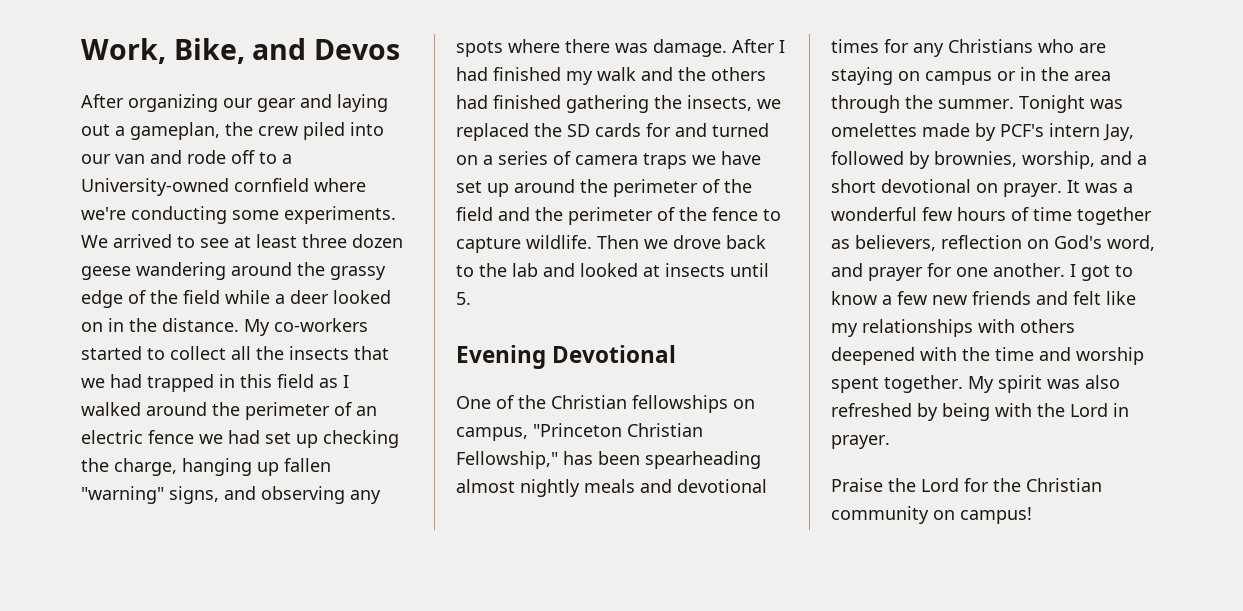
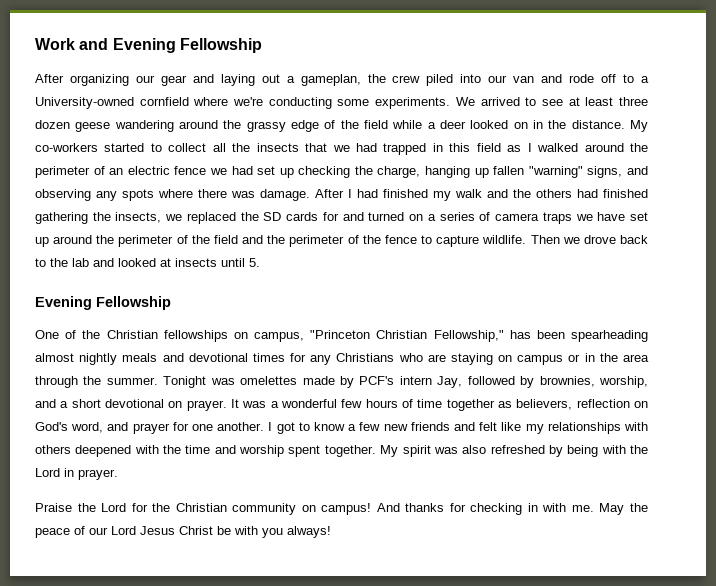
[81,38,401,64] Work, Bike, and Devos -> [35,38,262,53] Work and Evening Fellowship
[552,345,677,363] Devotional -> [96,296,171,310] Fellowship
(1032, 515) none -> [376,503,648,515] [35,526,331,538] And thanks for checking in with me. May the peace of our Lord Jesus Christ be with you always!

